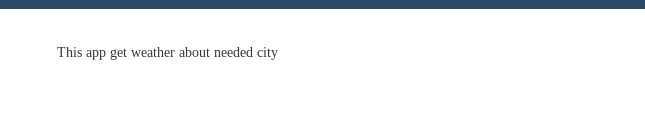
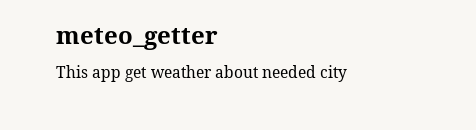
(57, 52) none -> [56,28,218,50] meteo_getter //

